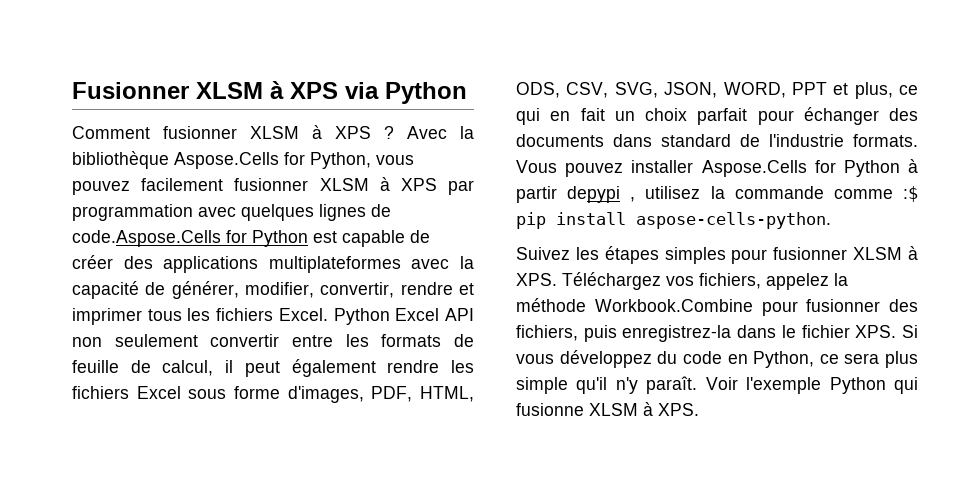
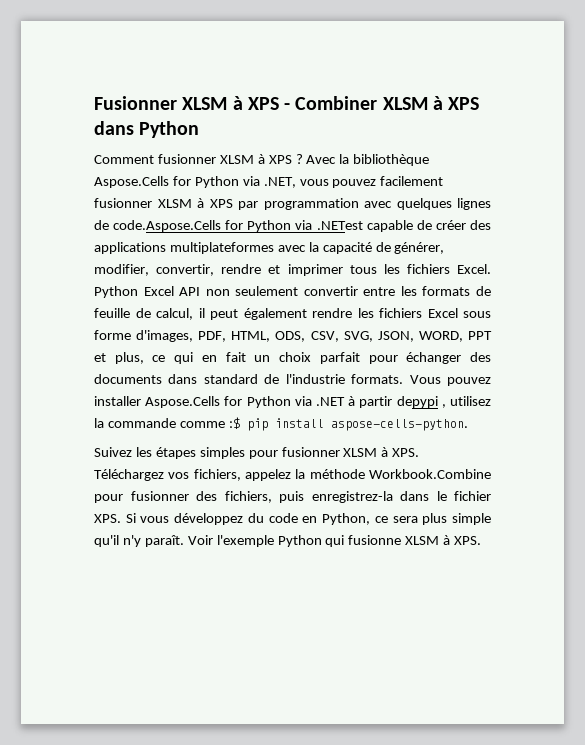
[345,82,379,99] via -> [284,96,480,110] [94,121,134,135] - Combiner XLSM à XPS dans
[310,152,371,169] Python, -> [194,176,296,188] Python via .NET,
[313,231,337,243] est -> [295,220,363,230] via .NETest
(900, 168) none -> [294,396,345,406] via .NET

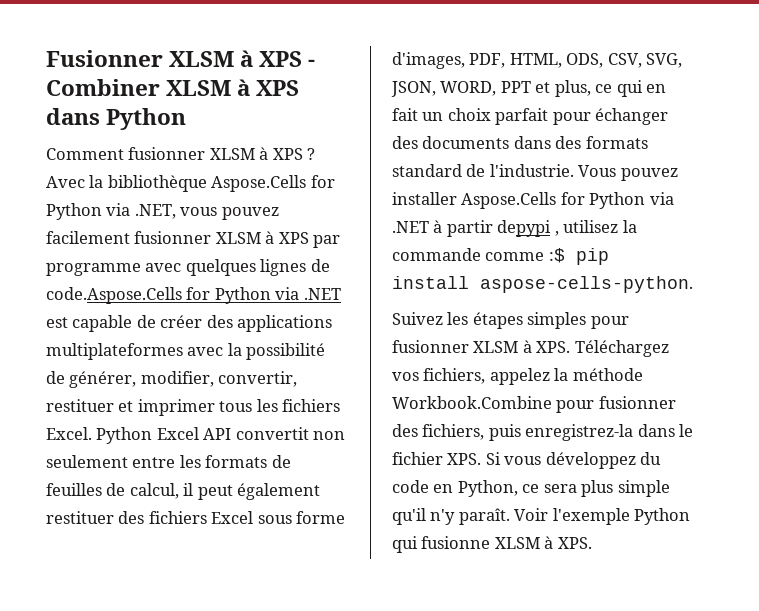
[263,198,359,210] programmation -> [46,263,141,276] programme
[316,221,363,230] .NETest -> [303,288,341,300] [46,317,68,328] .NET est
[322,242,372,254] capacité -> [246,343,326,360] possibilité
[221,264,262,274] rendre -> [46,399,114,412] restituer
(201, 291) none -> [235,427,309,440] convertit
[303,286,358,296] convertir -> (128, 461) none
[94,308,130,318] feuille -> [46,483,102,496] feuilles
[312,308,374,318] rendre les -> [46,511,145,524] restituer des
[203,374,404,384] standard de l'industrie formats. -> [555,136,648,149] [392,164,574,177] des formats standard de l'industrie.

